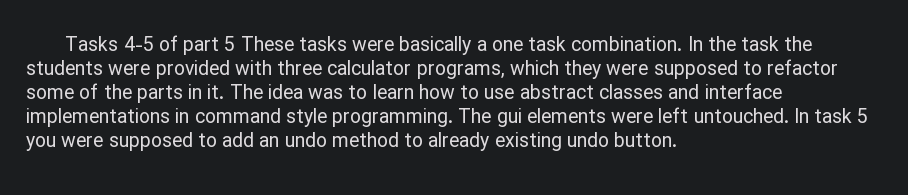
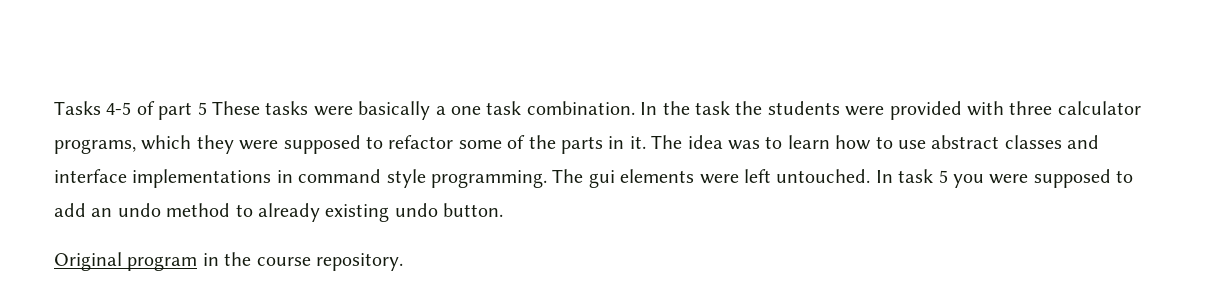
(678, 139) none -> [54,252,403,271] // Original program in the course repository.

